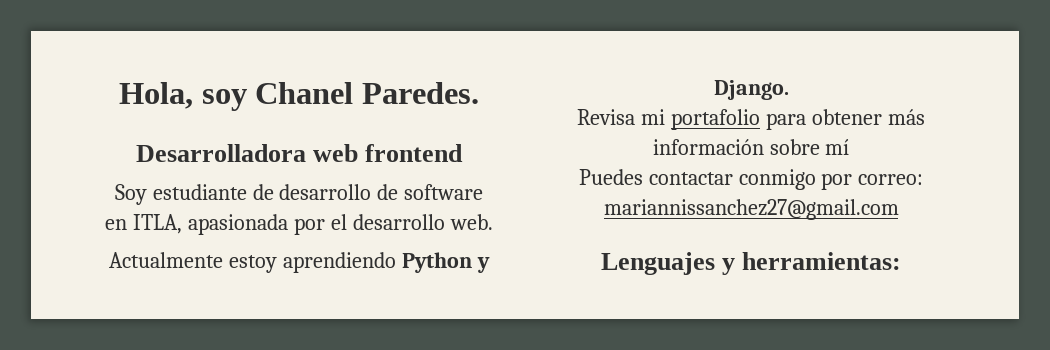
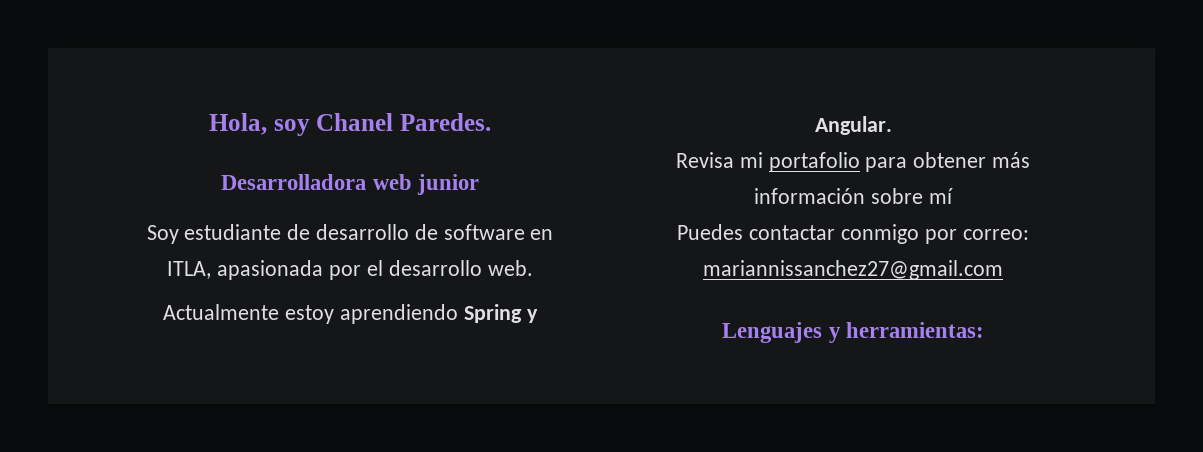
[365,144,464,162] frontend -> [416,174,479,195] junior
[401,252,490,273] [713,80,789,100] Python y Django. -> [463,304,538,323] [814,116,892,135] Spring y Angular.

